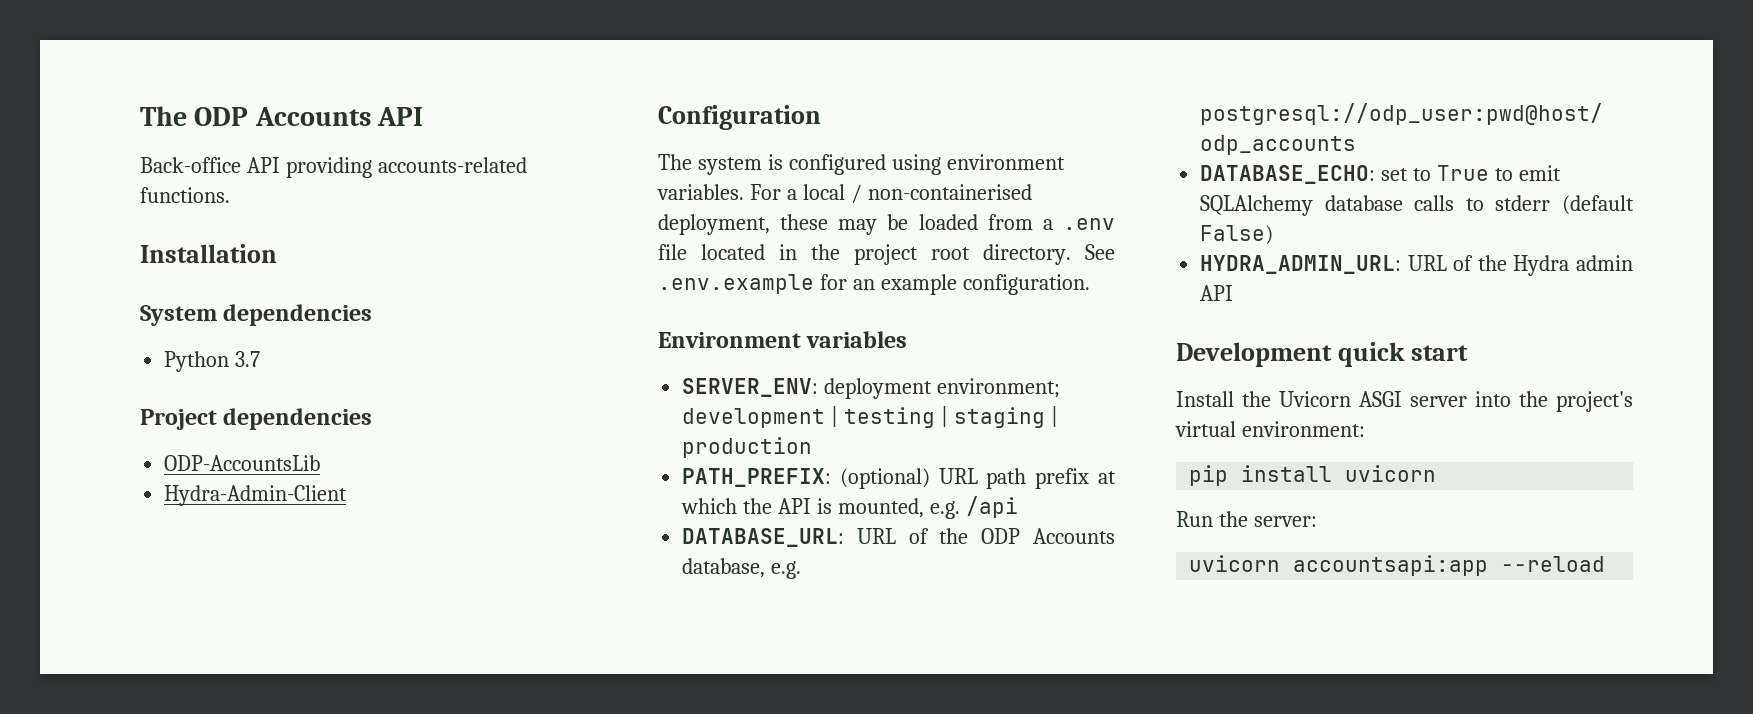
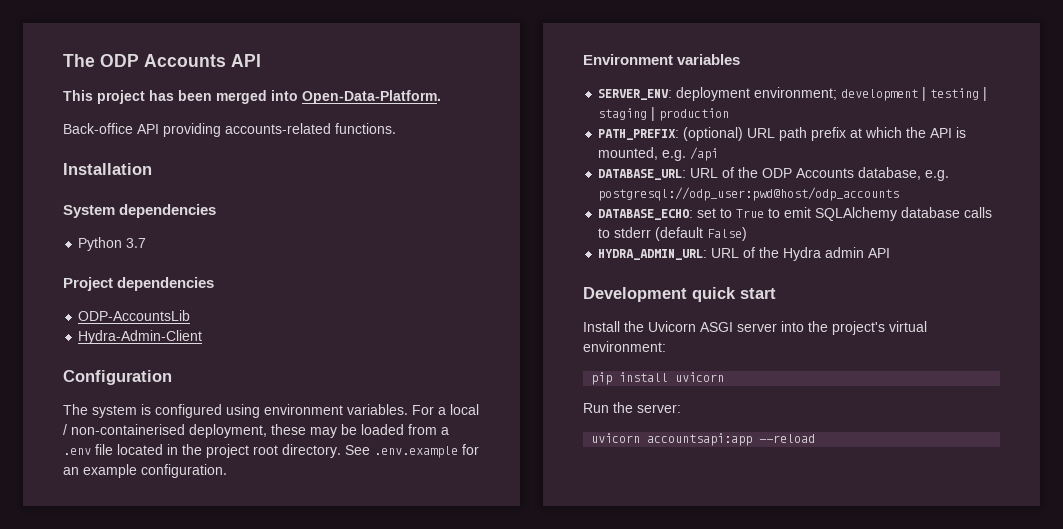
(424, 116) none -> [63,90,441,104] // This project has been merged into Open-Data-Platform.

